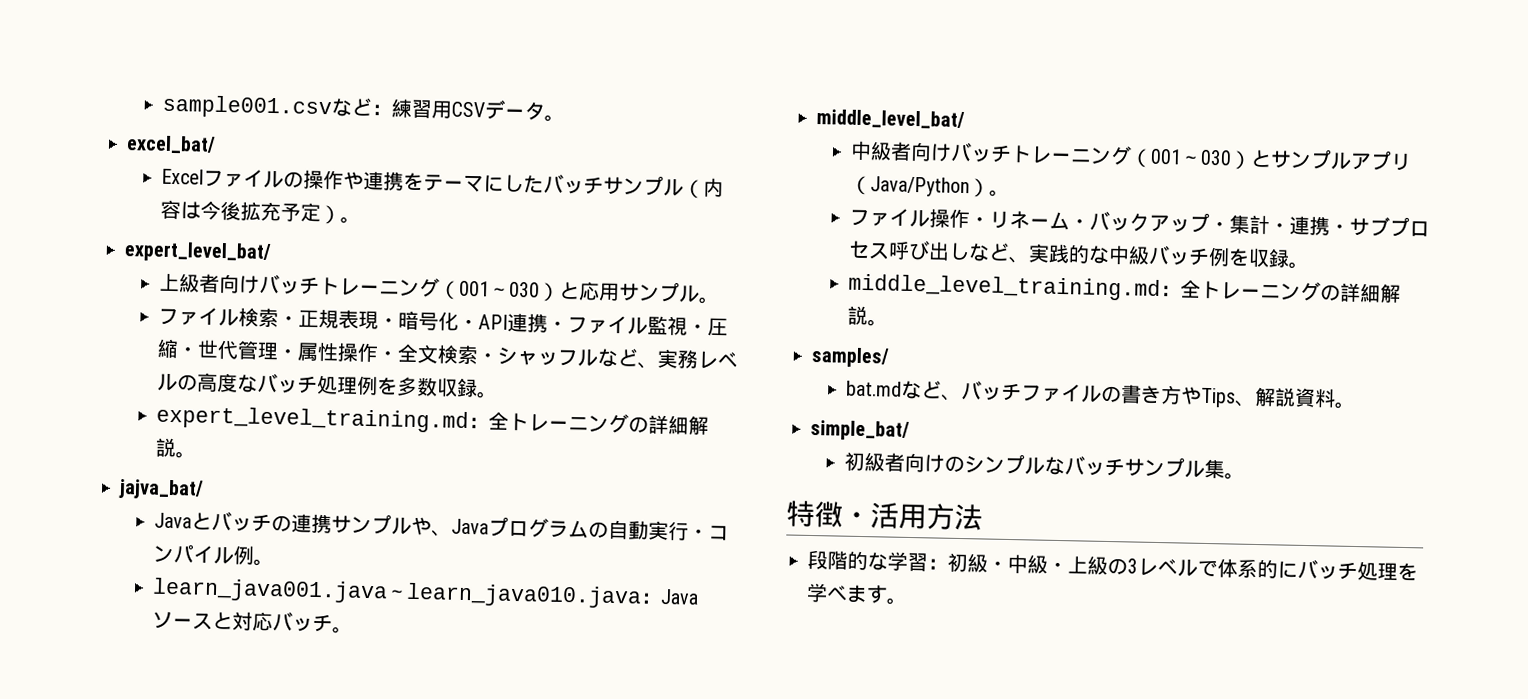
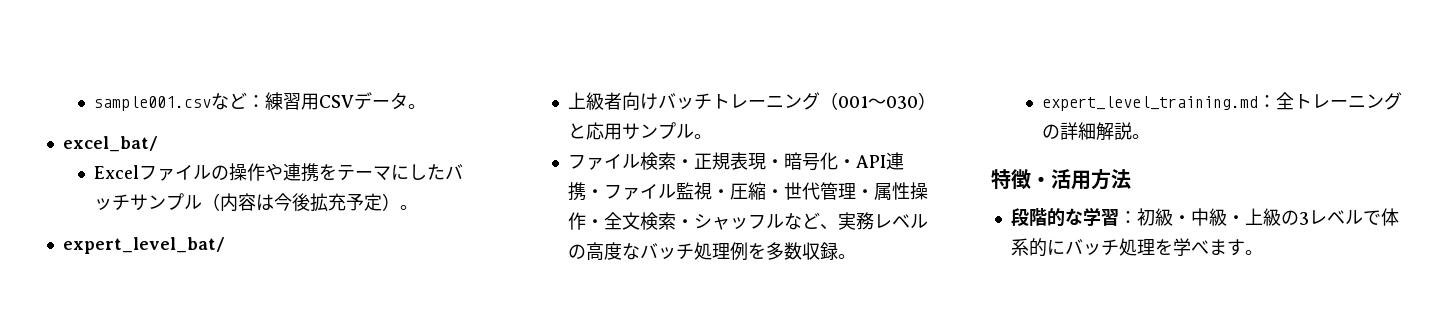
[118,478,204,500] [153,510,729,541] [152,544,274,567] [151,577,699,609] [151,611,353,634] [816,109,965,130] [849,140,1412,172] [849,175,1010,198] [848,208,1430,238] [847,239,1309,270] [847,273,1401,303] [846,305,888,327] [811,346,890,368] [845,379,1356,409] [810,419,910,441] [843,451,1245,480] // jajva_bat/ // Javaとバッチの連携サンプルや、Javaプログラムの自動実行・コンパイル例。 // learn_java001.java～learn_java010.java：Javaソースと対応バッチ。 // middle_level_bat/ // 中級者向けバッチトレーニング（001～030）とサンプルアプリ（Java/Python）。 // ファイル操作・リネーム・バックアップ・集計・連携・サブプロセス呼び出しなど、実践的な中級バッチ例を収録。 // middle_level_training.md：全トレーニングの詳細解説。 // samples/ // bat.mdなど、バッチファイルの書き方やTips、解説資料。 // simple_bat/ // 初級者向けのシンプルなバッチサンプル集。 -> (1150, 136) none

